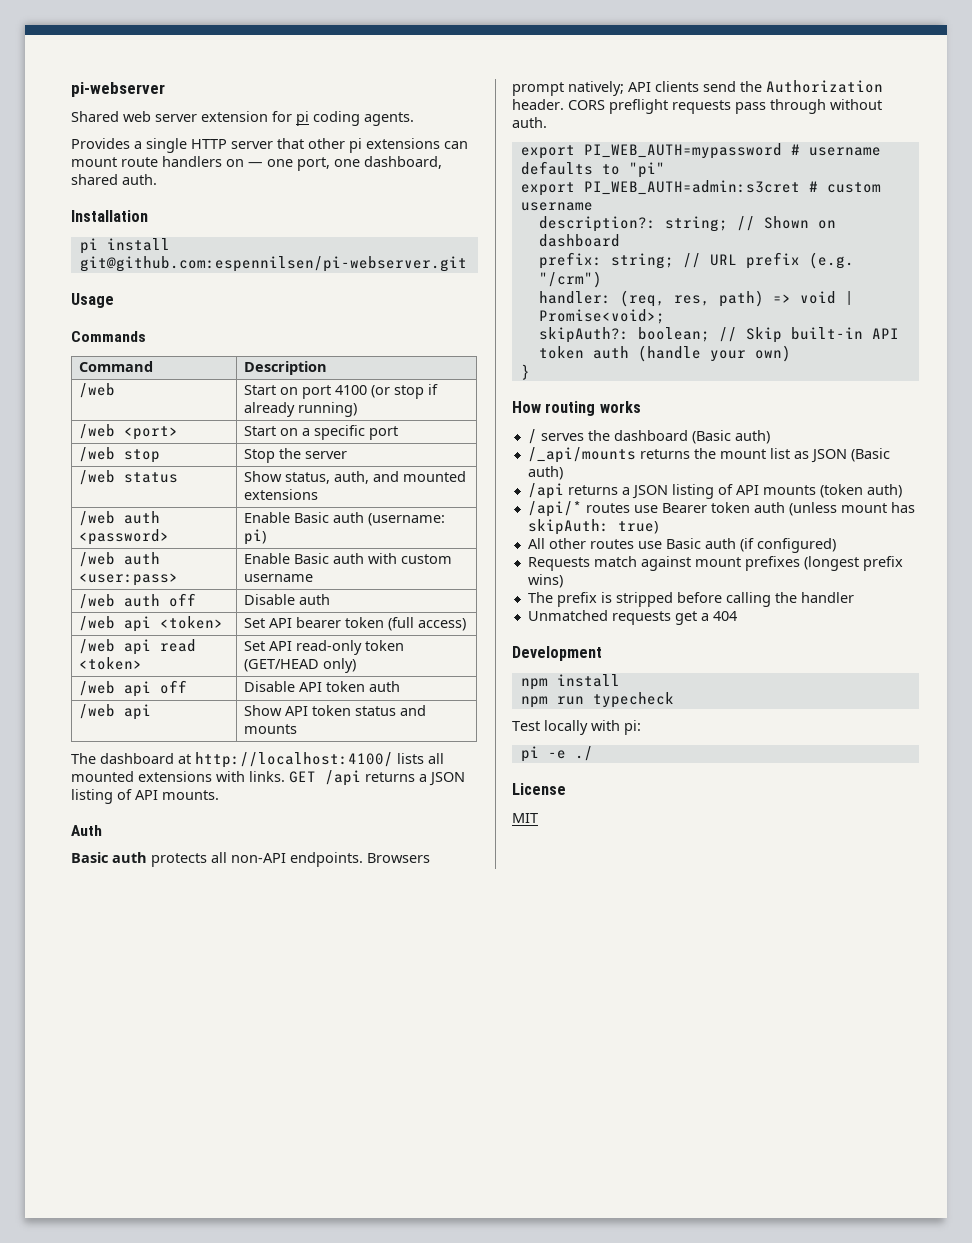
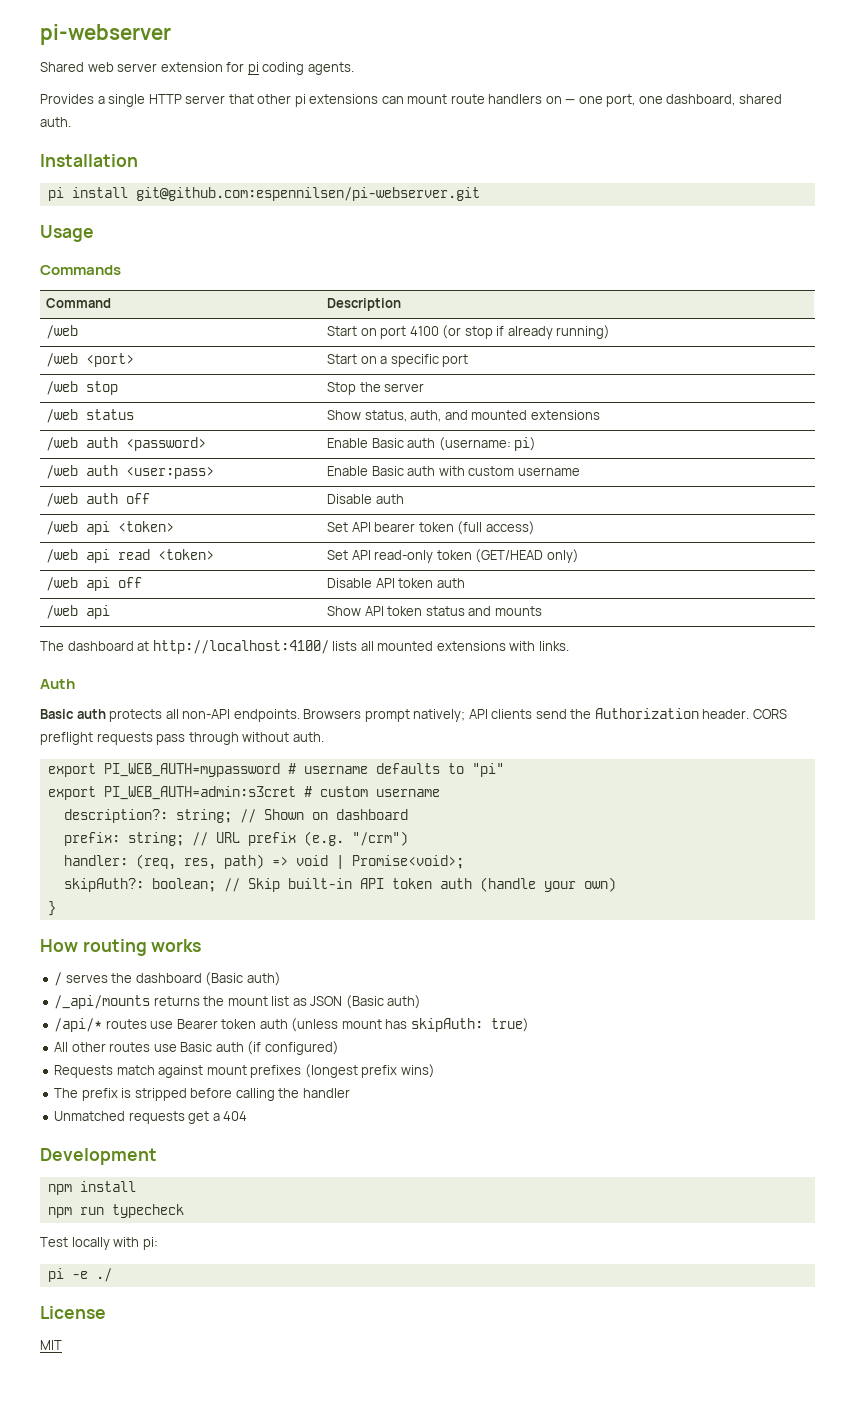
[289,770,465,786] [71,789,219,804] GET /api returns a JSON listing of API mounts. -> (569, 646) none
[527,483,902,499] // /api returns a JSON listing of API mounts (token auth) -> (422, 1002) none

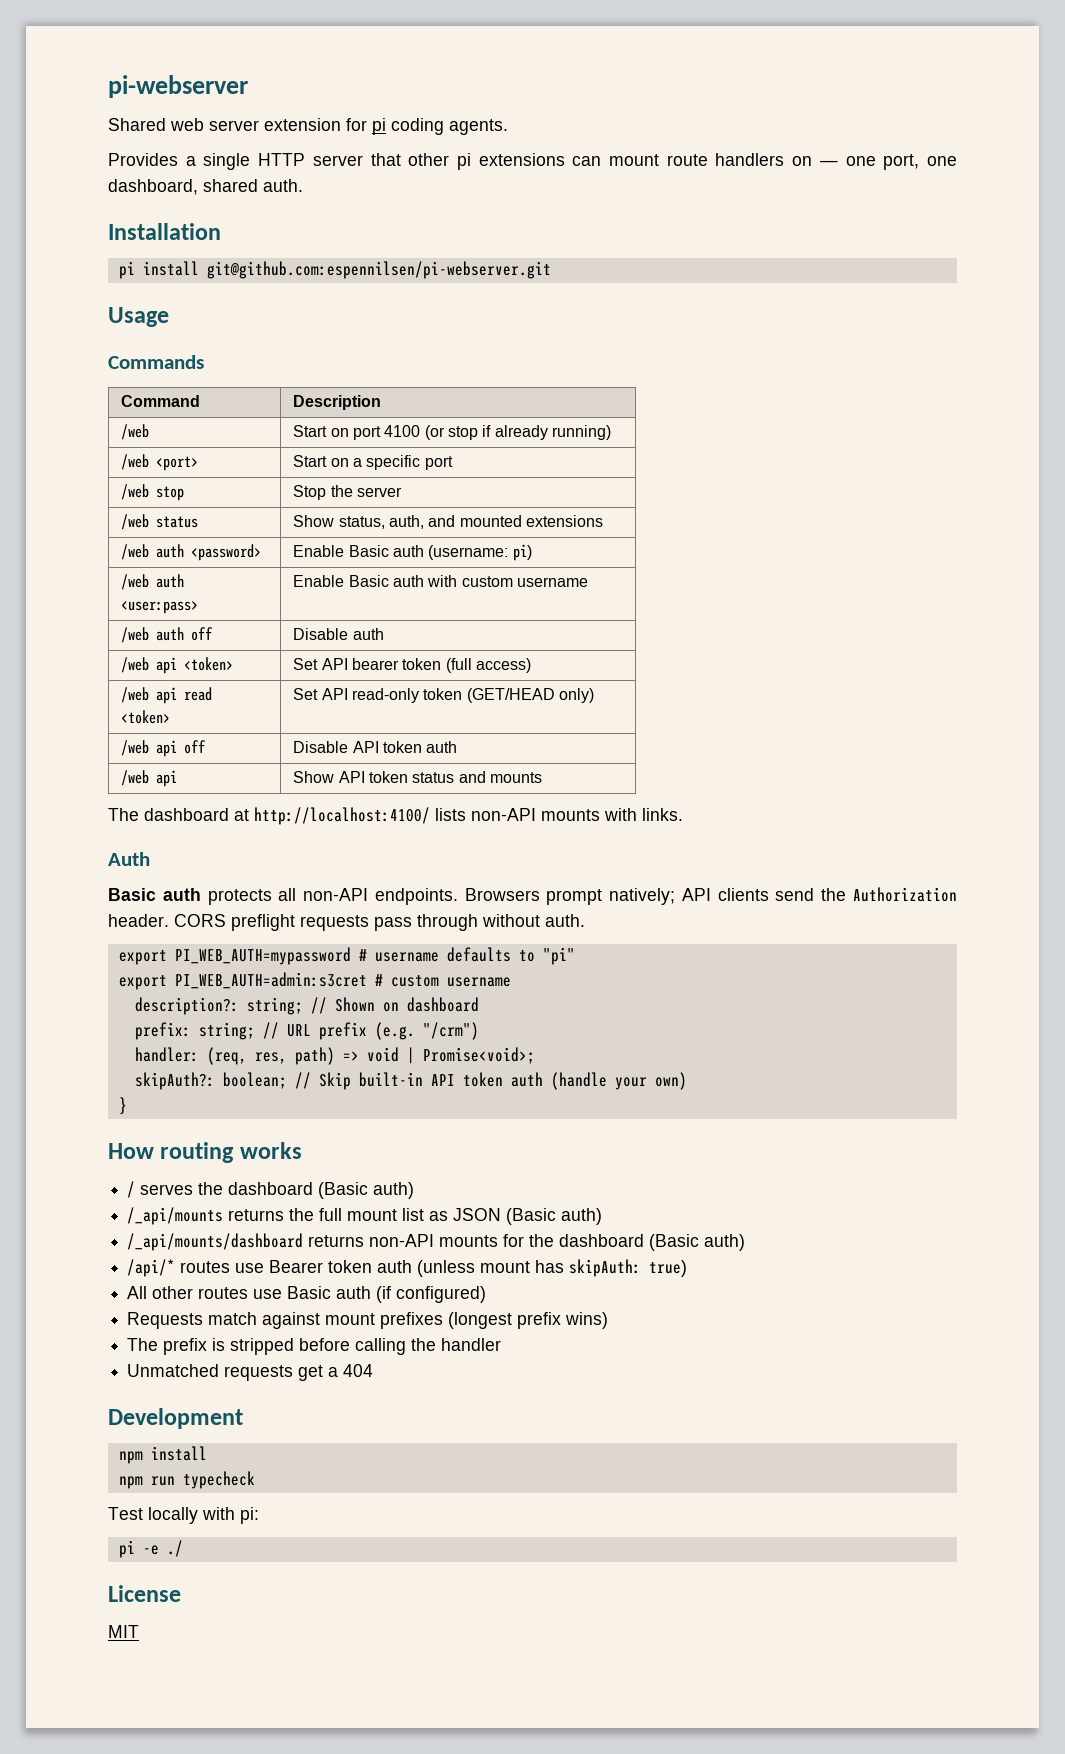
[360,641,506,651] all mounted extensions -> [471,808,600,821] non-API mounts
(225, 1001) none -> [319,1208,343,1221] full
(422, 1002) none -> [127,1233,746,1251] // /_api/mounts/dashboard returns non-API mounts for the dashboard (Basic auth)

